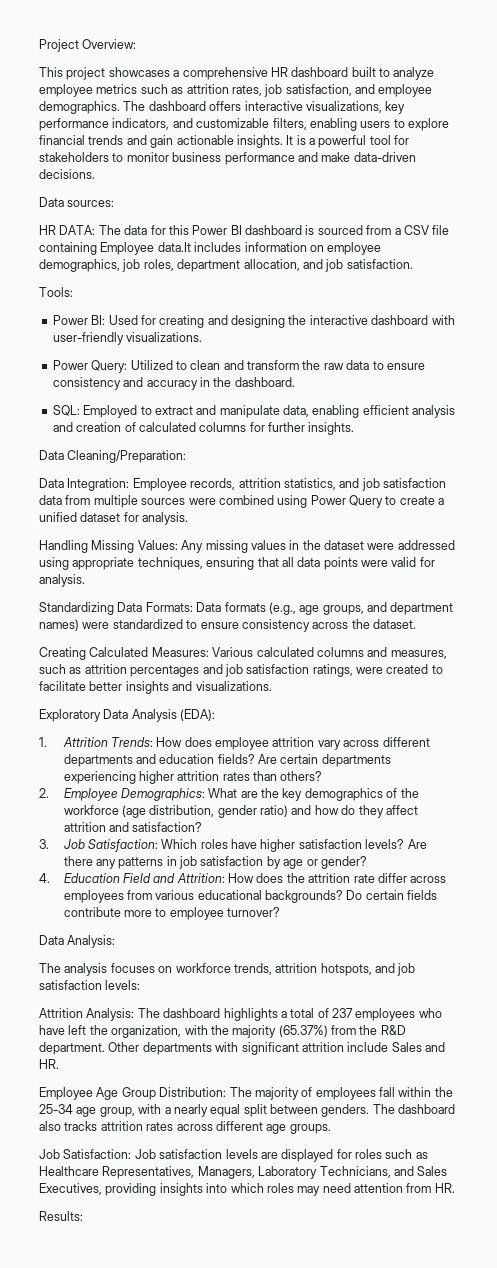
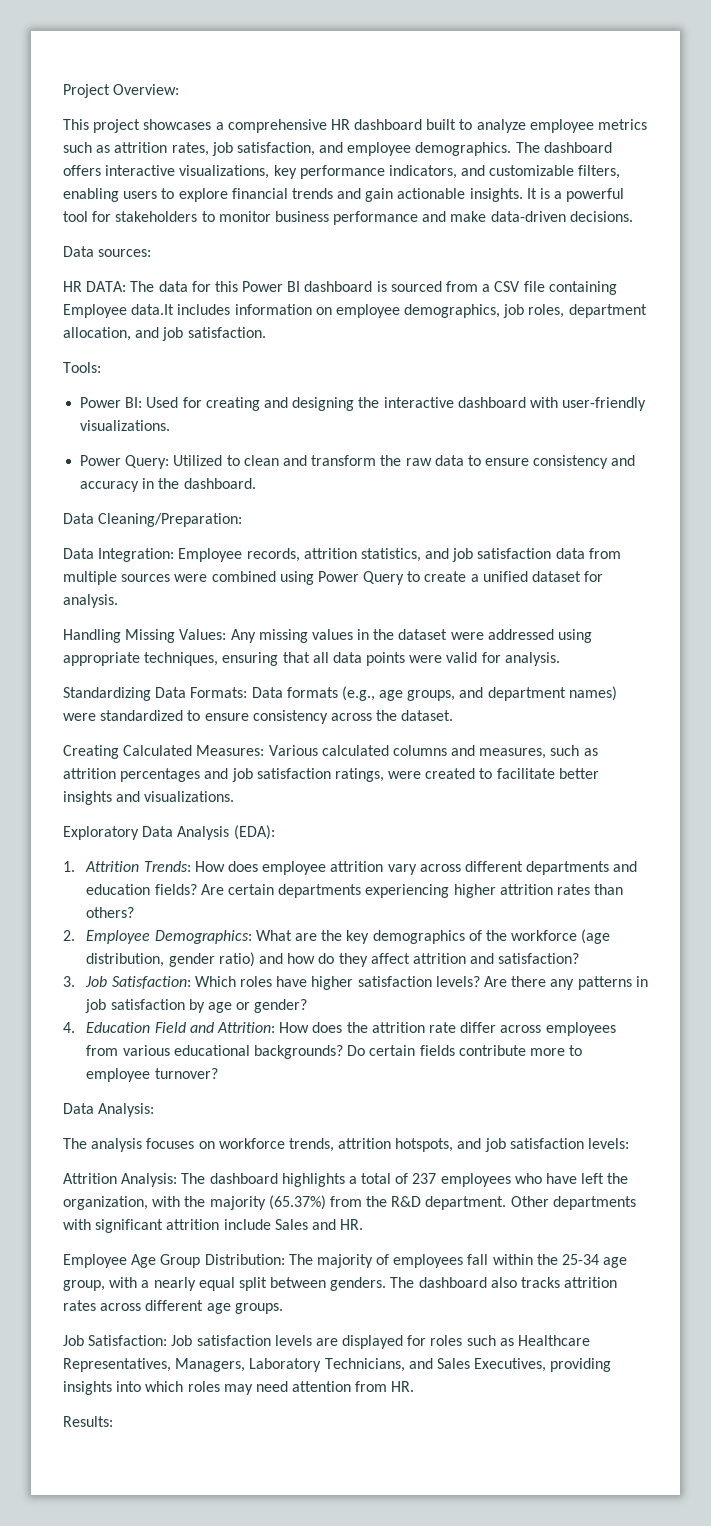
[52,405,456,418] [52,422,355,435] // SQL: Employed to extract and manipulate data, enabling efficient analysis and creation of calculated columns for further insights. -> (256, 483) none

